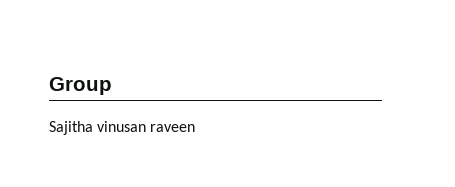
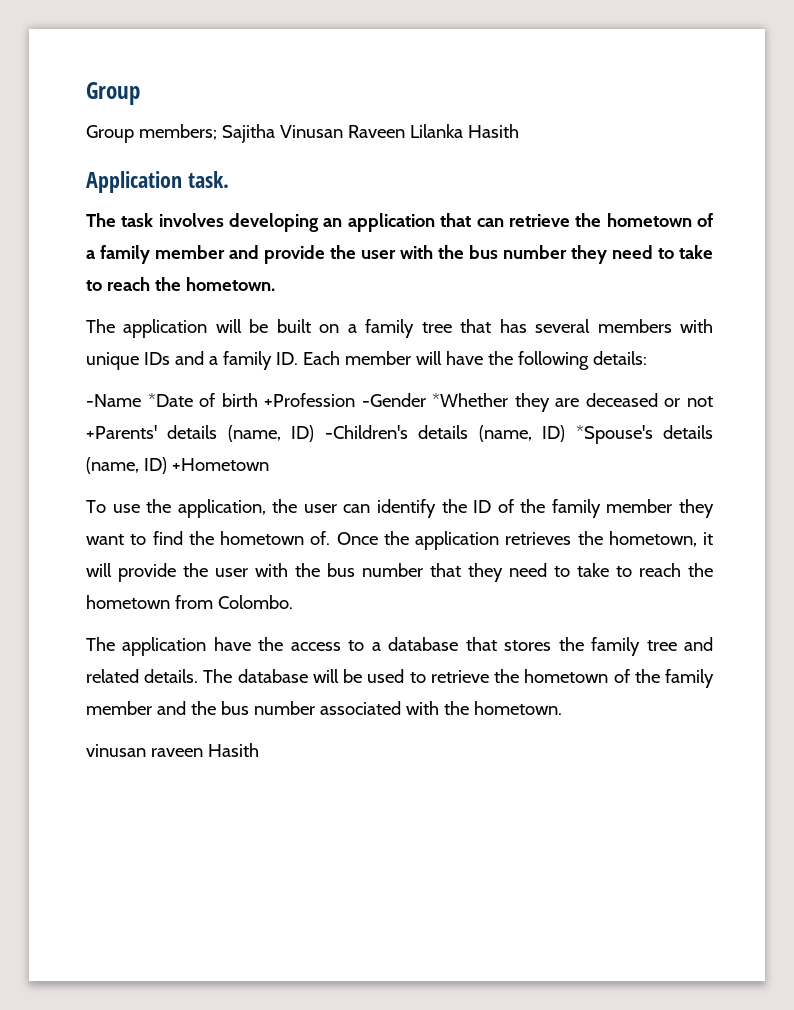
[49,121,93,135] Sajitha -> [86,124,519,143] [86,171,229,193] [86,213,713,232] [86,245,713,264] [86,277,275,291] [86,319,713,338] [86,351,647,370] [86,393,713,412] [86,425,713,444] [86,457,269,474] [86,499,714,518] [86,531,713,550] [86,563,713,582] [86,595,293,609] [86,637,713,656] [86,669,715,688] [86,701,562,715] Group members; Sajitha Vinusan Raveen Lilanka Hasith // Application task. // The task involves developing an application that can retrieve the hometown of a family member and provide the user with the bus number they need to take to reach the hometown. // The application will be built on a family tree that has several members with unique IDs and a family ID. Each member will have the following details: // -Name *Date of birth +Profession -Gender *Whether they are deceased or not +Parents' details (name, ID) -Children's details (name, ID) *Spouse's details (name, ID) +Hometown // To use the application, the user can identify the ID of the family member they want to find the hometown of. Once the application retrieves the hometown, it will provide the user with the bus number that they need to take to reach the hometown from Colombo. // The application have the access to a database that stores the family tree and related details. The database will be used to retrieve the hometown of the family member and the bus number associated with the hometown. //
(196, 128) none -> [207,743,259,757] Hasith

